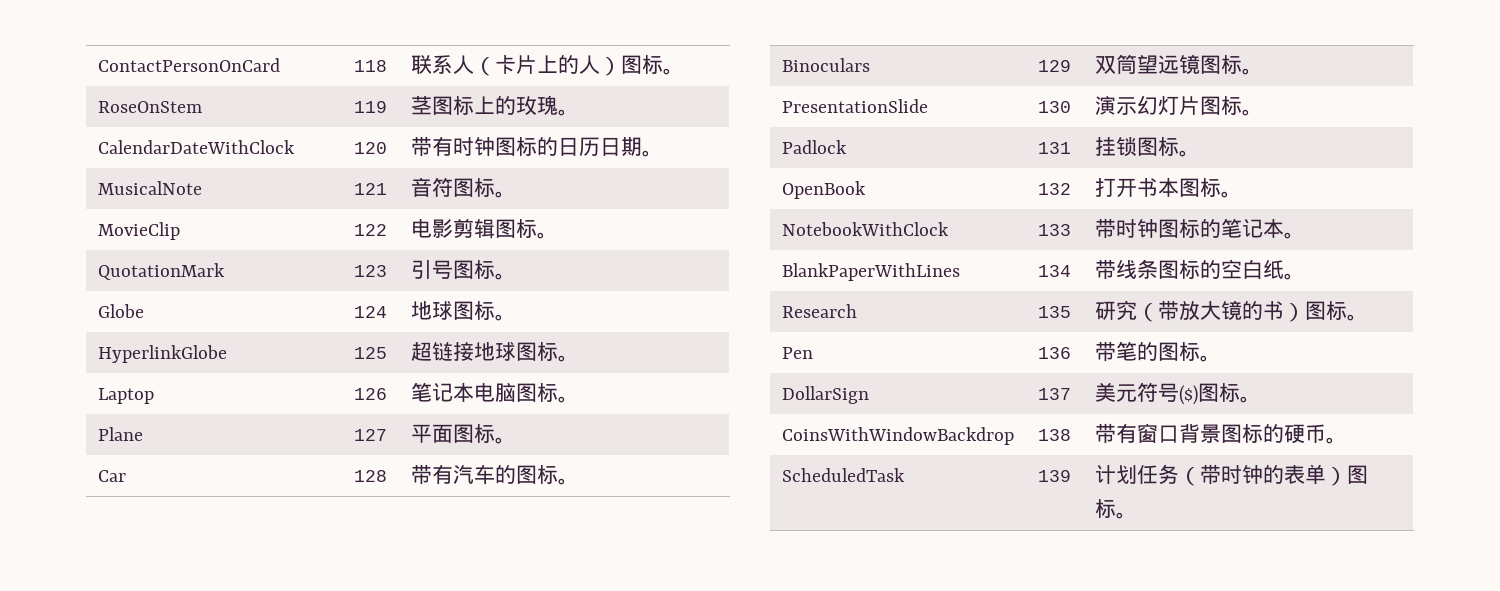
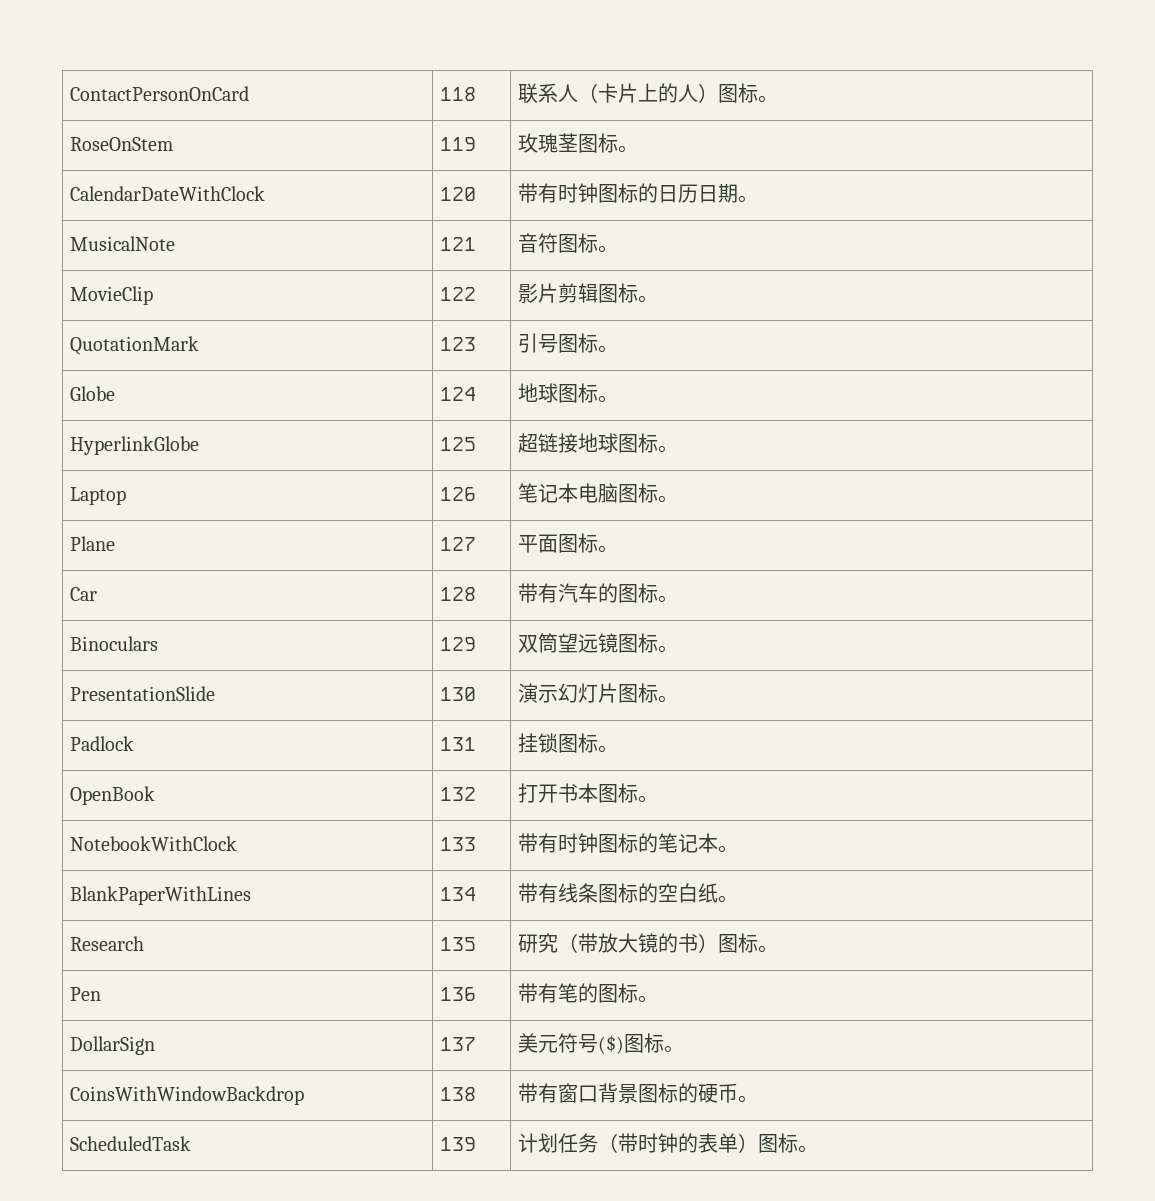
[410,95,558,115] 茎图标上的玫瑰 -> [518,133,619,153] 玫瑰茎图标
[410,219,453,238] 电影 -> [518,283,559,303] 影片
(1116, 228) none -> [538,833,559,853] 有
(1116, 269) none -> [538,883,559,903] 有
(1116, 351) none -> [538,983,559,1003] 有

